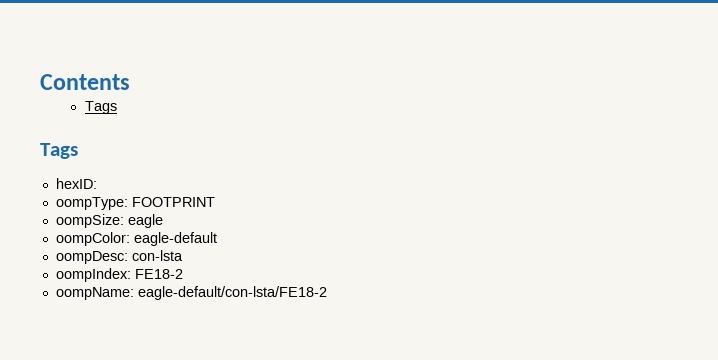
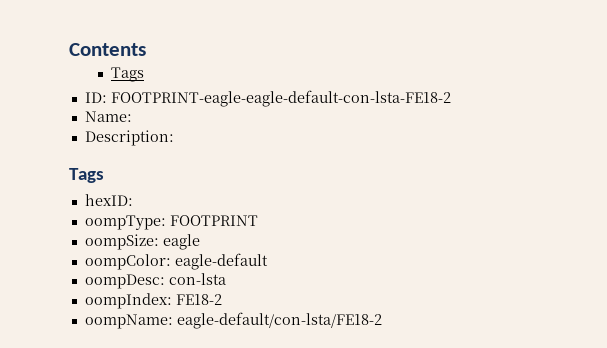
(117, 107) none -> [84,90,451,107] [84,111,132,122] [84,130,174,146] // ID: FOOTPRINT-eagle-eagle-default-con-lsta-FE18-2 // Name: // Description:

